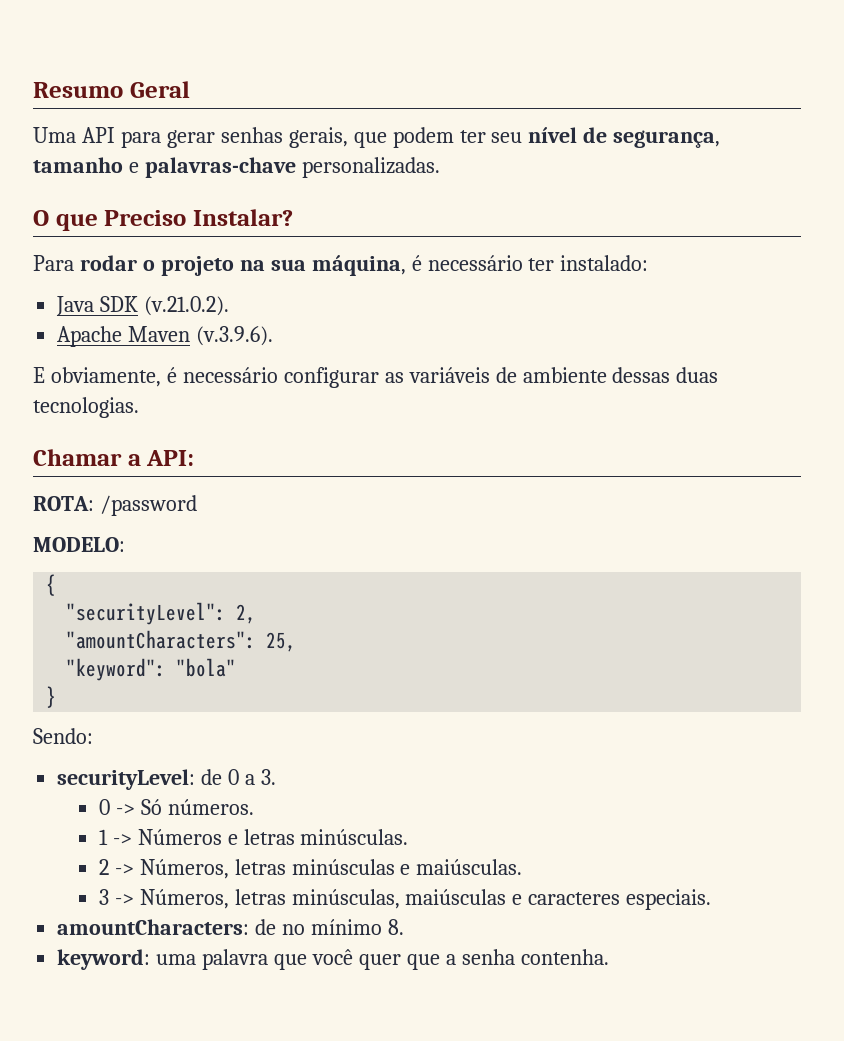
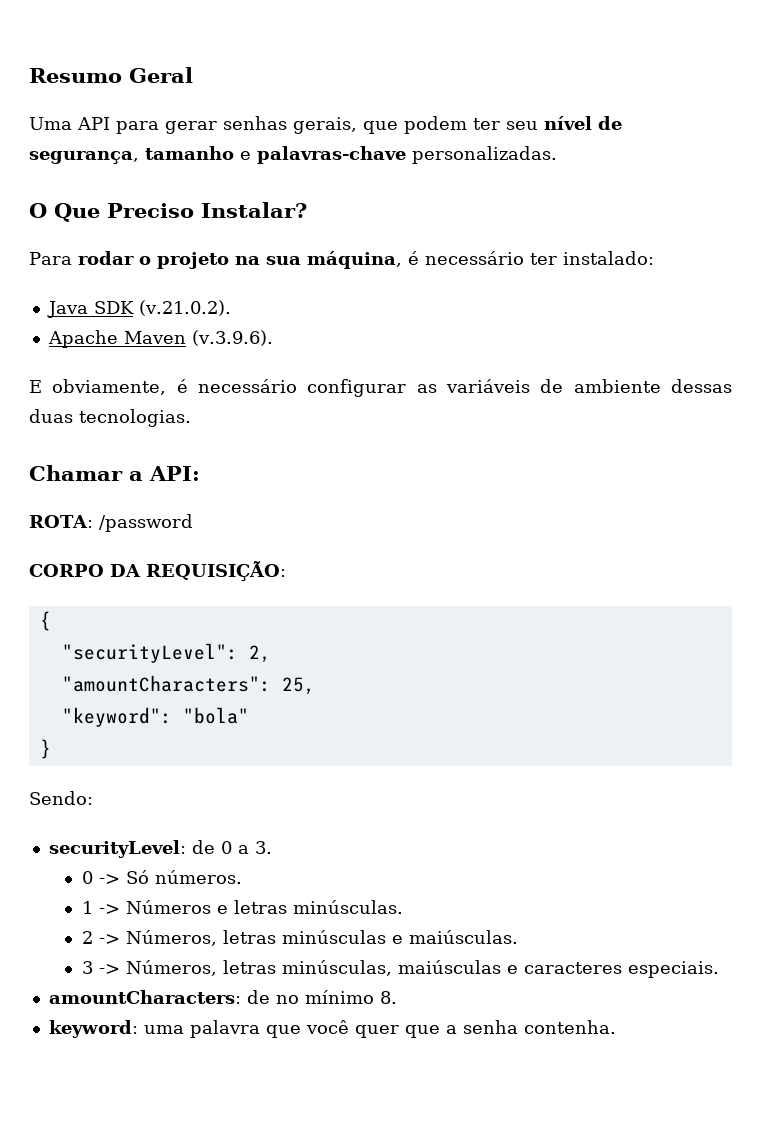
[55,214,98,231] que -> [54,203,100,222] Que
[33,537,125,552] MODELO: -> [29,561,286,581] CORPO DA REQUISIÇÃO:

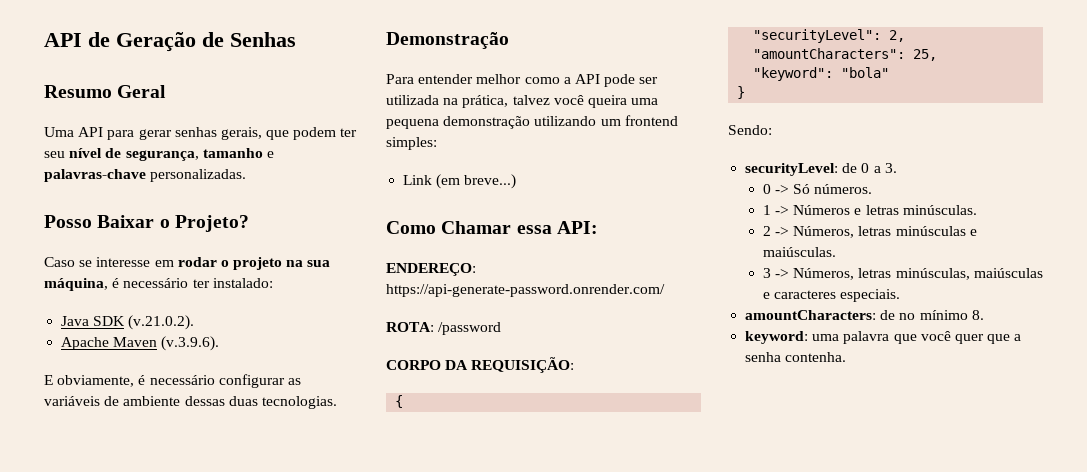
(29, 75) none -> [44,32,296,52] API de Geração de Senhas //
[29,202,307,222] [29,252,72,265] O Que Preciso Instalar? // Para -> [44,215,249,232] [44,257,174,267] Posso Baixar o Projeto? // Caso se interesse em
[29,465,143,481] Chamar a -> [386,32,509,49] [386,74,659,87] [386,95,659,108] [386,115,678,129] [386,137,437,150] [403,174,517,189] [386,221,552,234] Demonstração // Para entender melhor como a API pode ser utilizada na prática, talvez você queira uma pequena demonstração utilizando um frontend simples: // Link (em breve...) // Como Chamar essa
(200, 473) none -> [386,263,476,276] [386,284,665,297] // ENDEREÇO: https://api-generate-password.onrender.com/

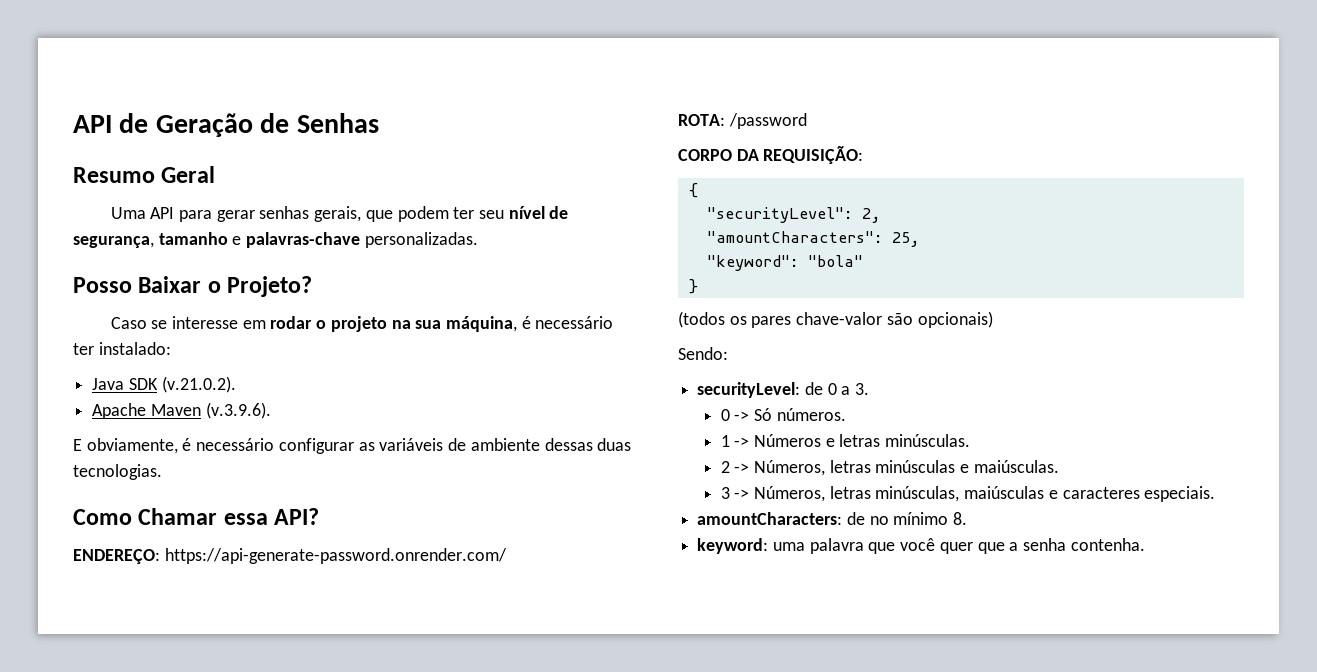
[386,32,509,49] [386,74,659,87] [386,95,659,108] [386,115,678,129] [386,137,437,150] [403,174,517,189] // Demonstração // Para entender melhor como a API pode ser utilizada na prática, talvez você queira uma pequena demonstração utilizando um frontend simples: // Link (em breve...) -> (162, 472) none
[556,221,598,234] API: -> [274,508,320,525] API?
(746, 92) none -> [678,311,993,328] // (todos os pares chave-valor são opcionais)

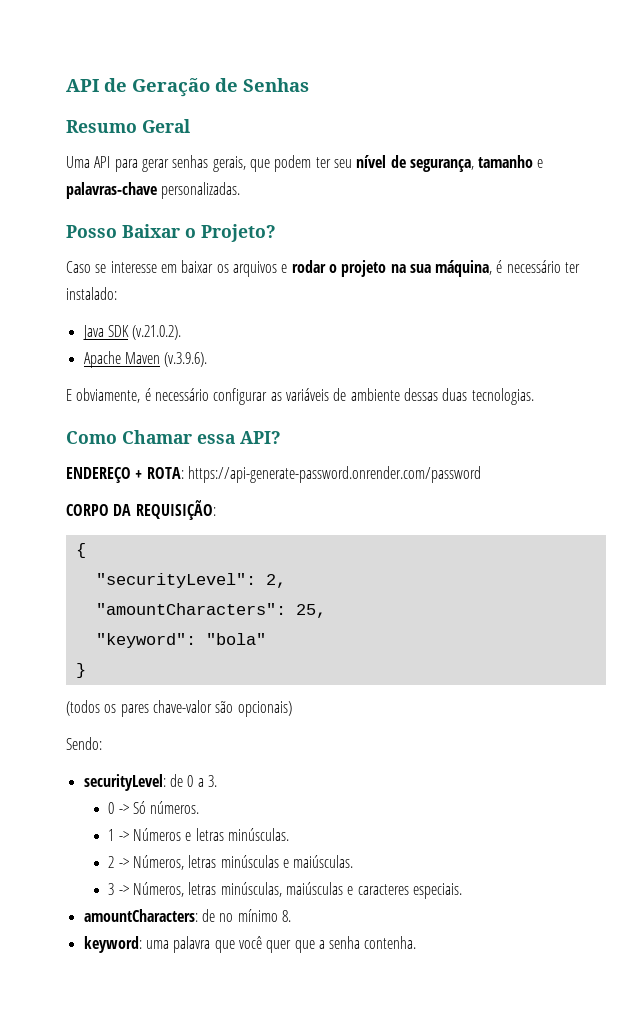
(266, 324) none -> [181,260,288,277] baixar os arquivos e
[73,548,507,564] [678,113,807,129] ENDEREÇO: https://api-generate-password.onrender.com/ // ROTA: /password -> [66,466,481,483] ENDEREÇO + ROTA: https://api-generate-password.onrender.com/password

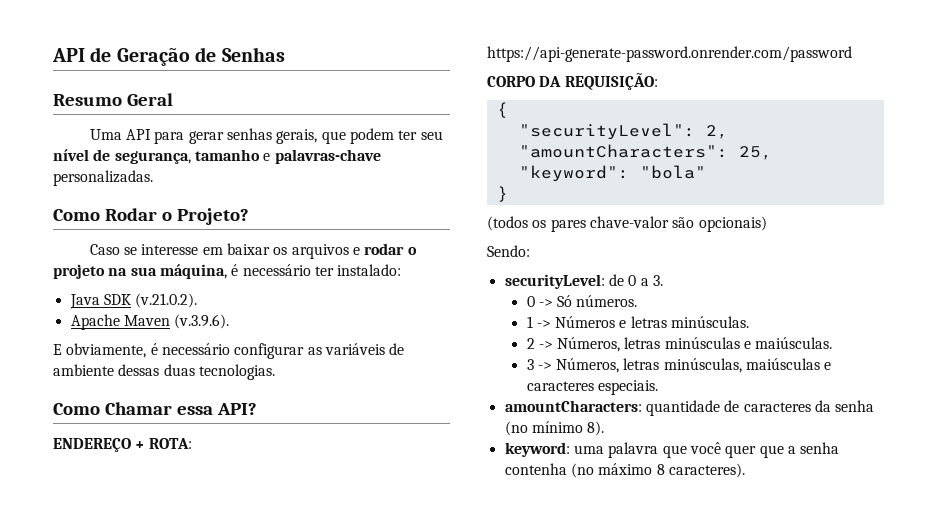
[66,224,180,238] Posso Baixar -> [53,208,157,221] Como Rodar
[201,909,291,922] de no mínimo 8. -> [645,400,875,416] [504,421,605,436] quantidade de caracteres da senha (no mínimo 8).
[364,936,417,949] contenha. -> [504,463,745,478] contenha (no máximo 8 caracteres).

